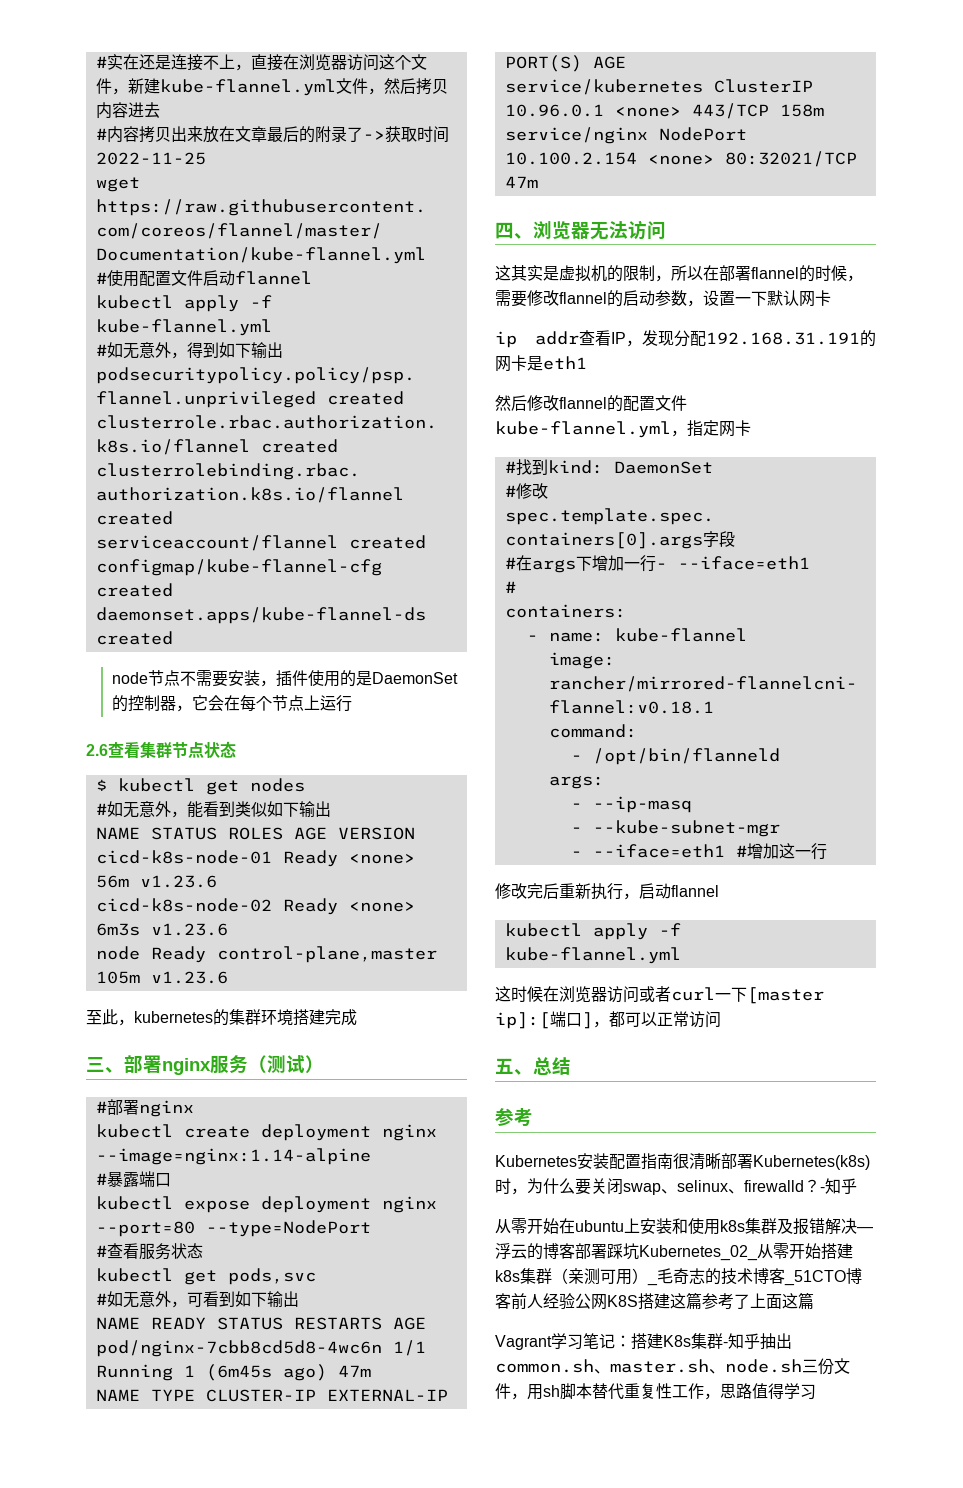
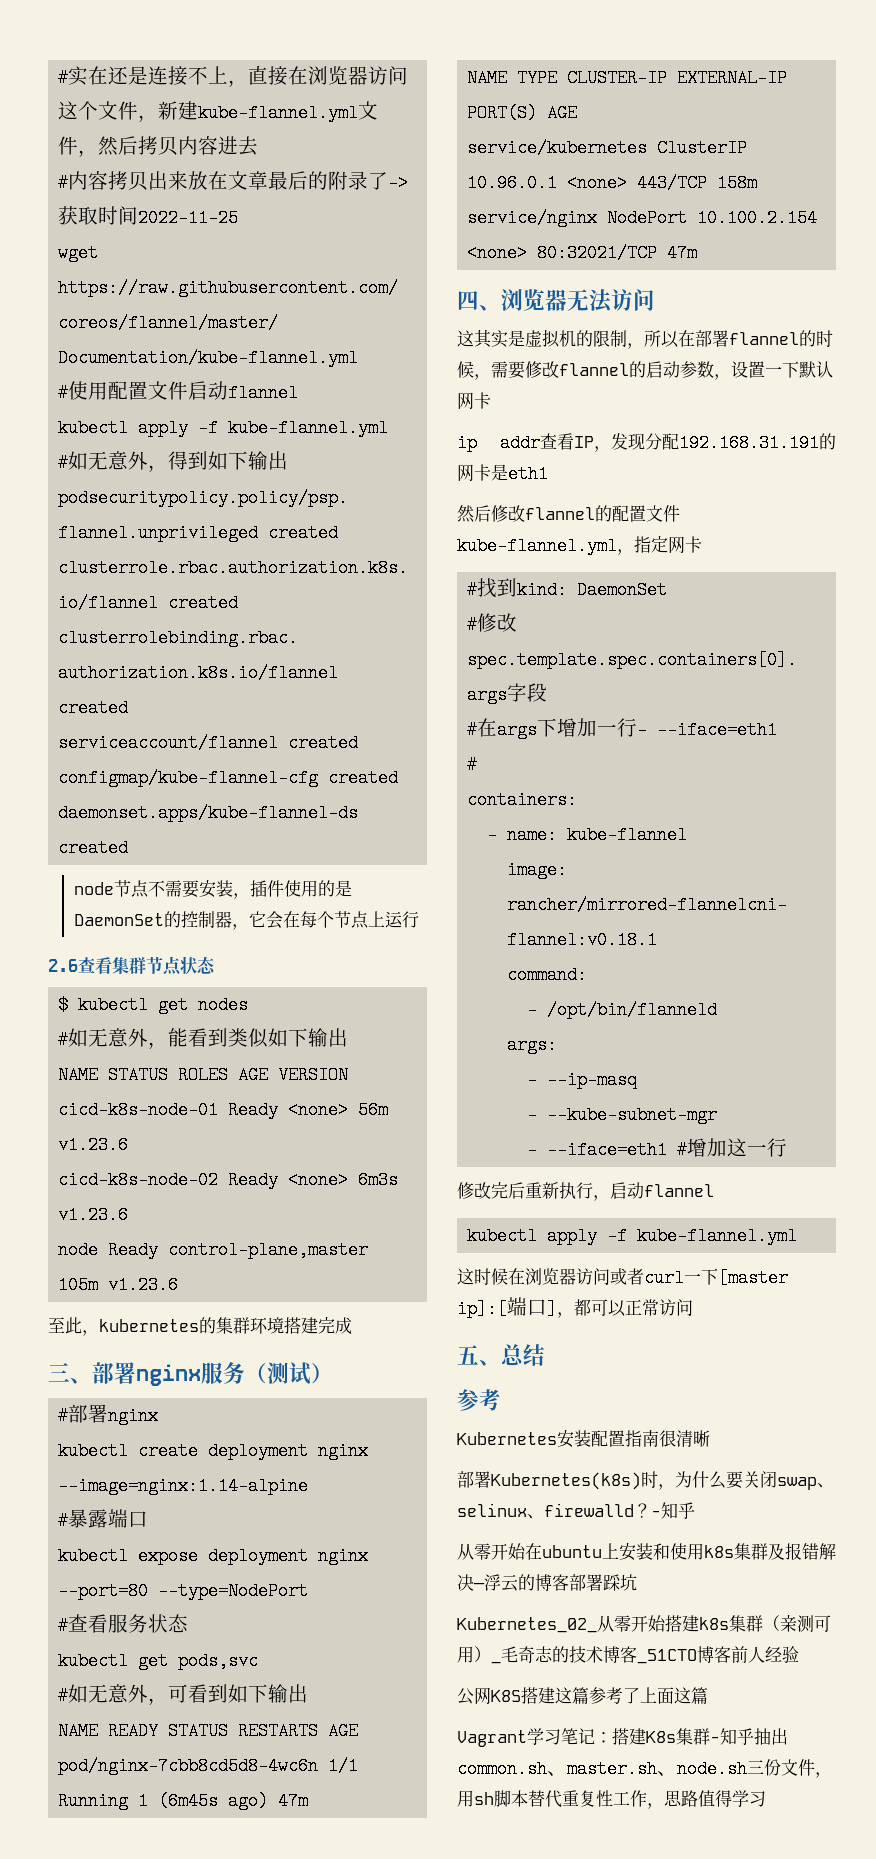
(721, 1161) none -> (710, 1438) //
(639, 1251) none -> (637, 1582) //
(575, 1301) none -> (799, 1654) //

